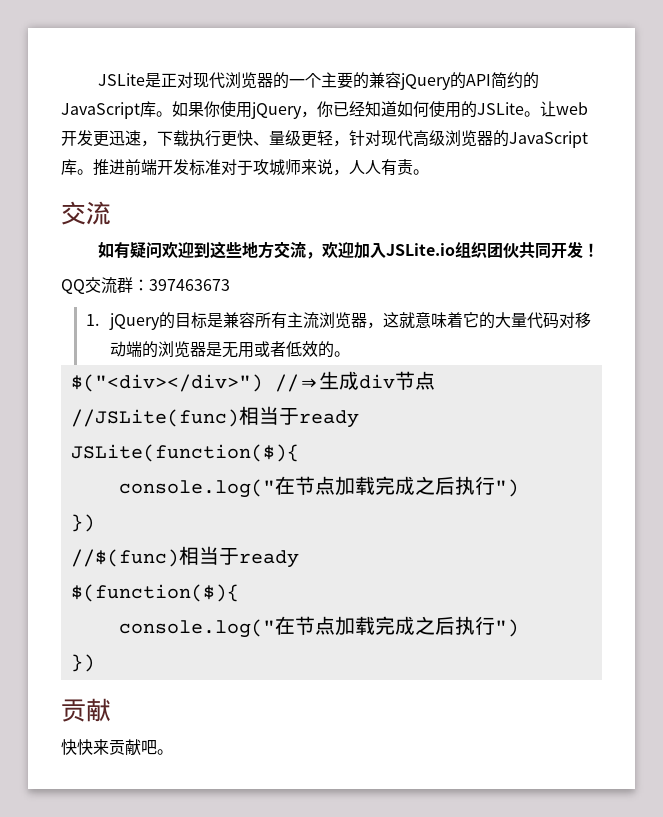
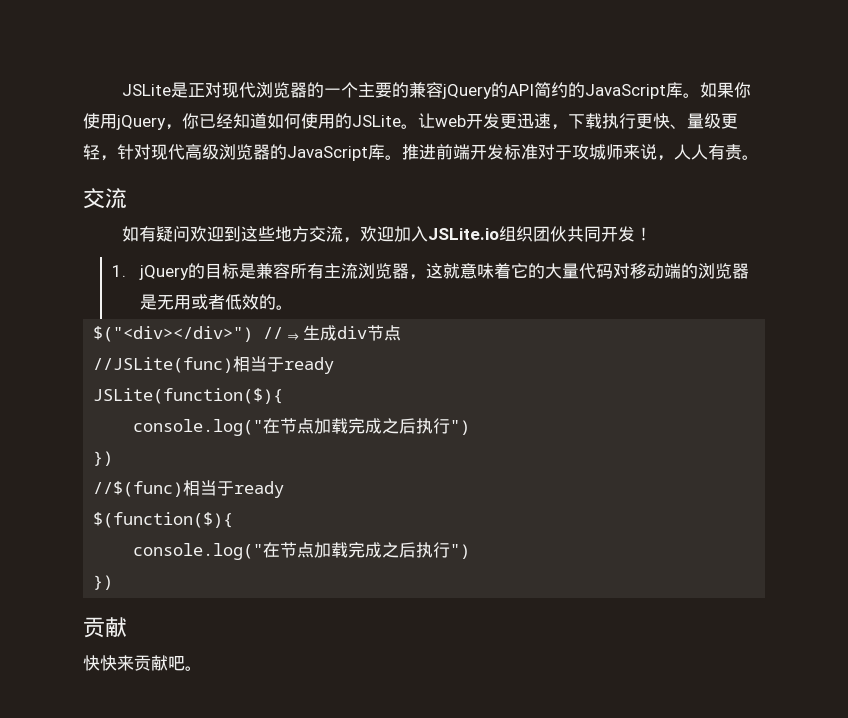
[61,277,230,294] // QQ交流群：397463673 -> (653, 234) none

